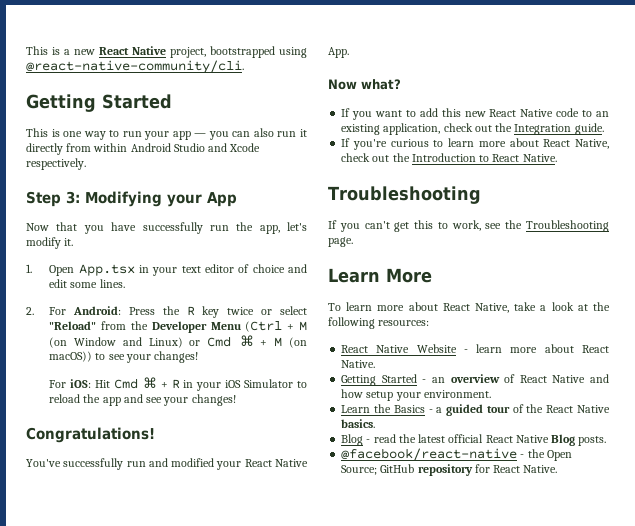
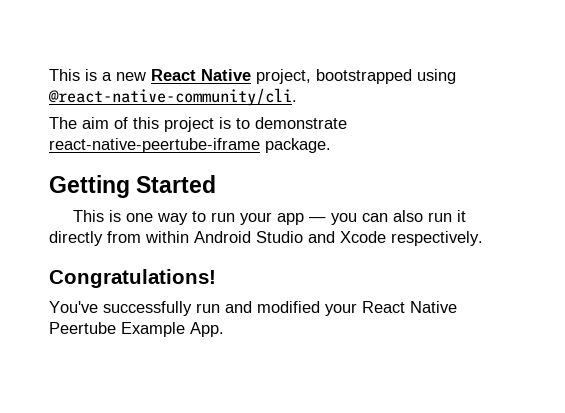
(244, 66) none -> [49,117,347,132] [49,138,331,153] // The aim of this project is to demonstrate react-native-peertube-iframe package.
[26,191,237,207] [26,222,307,234] [26,237,74,249] [26,264,307,276] [49,279,125,288] [26,306,307,318] [49,321,307,333] [49,335,307,348] [49,351,199,363] [49,377,307,391] [49,394,236,406] // Step 3: Modifying your App // Now that you have successfully run the app, let's modify it. // 1. Open App.tsx in your text editor of choice and edit some lines. // 2. For Android: Press the R key twice or select "Reload" from the Developer Menu (Ctrl + M (on Window and Linux) or Cmd ⌘ + M (on macOS)) to see your changes! // For iOS: Hit Cmd ⌘ + R in your iOS Simulator to reload the app and see your changes! -> (483, 238) none
(308, 463) none -> [49,322,185,337] Peertube Example
[328,79,401,90] [341,108,609,120] [341,123,604,135] [341,138,609,150] [341,153,557,162] [328,186,481,204] [328,220,609,232] [328,237,353,247] [328,268,432,283] [328,302,610,313] [328,317,430,329] [341,344,609,353] [341,360,376,368] [341,374,609,386] [341,389,491,401] [341,404,610,416] [341,419,376,428] [341,434,607,446] [341,448,572,461] [341,464,558,476] // Now what? // If you want to add this new React Native code to an existing application, check out the Integration guide. // If you're curious to learn more about React Native, check out the Introduction to React Native. // Troubleshooting // If you can't get this to work, see the Troubleshooting page. // Learn More // To learn more about React Native, take a look at the following resources: // React Native Website - learn more about React Native. // Getting Started - an overview of React Native and how setup your environment. // Learn the Basics - a guided tour of the React Native basics. // Blog - read the latest official React Native Blog posts. // @facebook/react-native - the Open Source; GitHub repository for React Native. -> (224, 329) none

